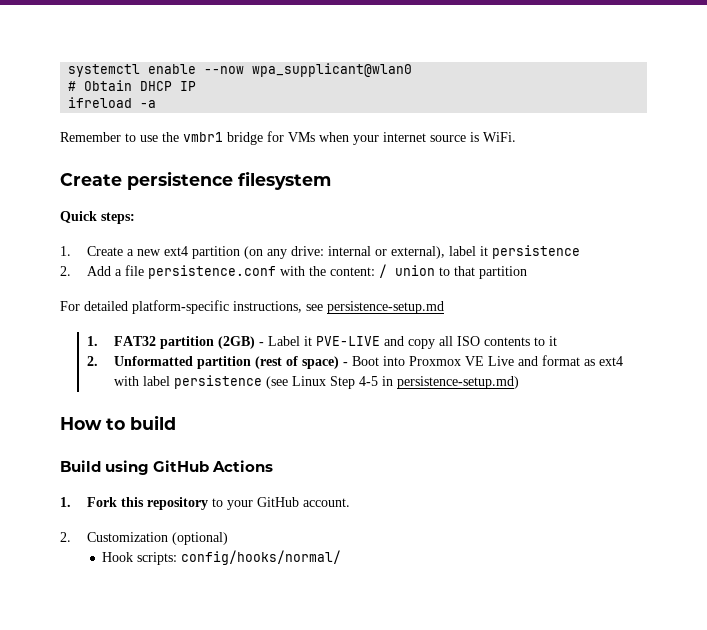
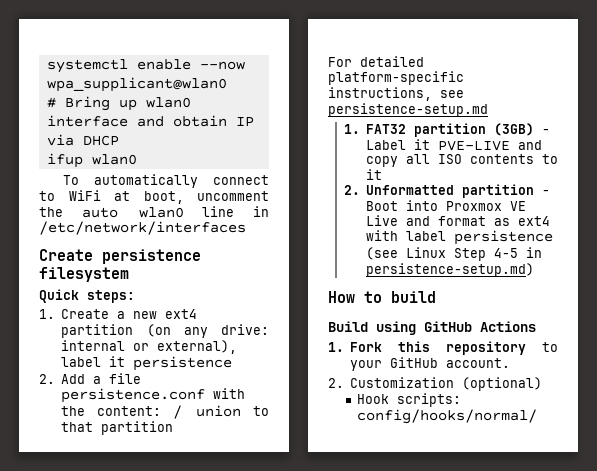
[84,80,197,91] [68,97,157,108] [60,131,516,145] Obtain DHCP IP // ifreload -a // Remember to use the vmbr1 bridge for VMs when your internet source is WiFi. -> [64,96,191,111] [46,115,254,127] [46,134,119,146] [46,153,137,168] [62,174,269,188] [39,190,269,204] [39,206,269,218] [39,221,246,235] Bring up wlan0 interface and obtain IP via DHCP // ifup wlan0 // To automatically connect to WiFi at boot, uncomment the auto wlan0 line in /etc/network/interfaces
[217,336,255,349] (2GB) -> [493,123,534,136] (3GB)
[254,356,339,369] (rest of space) -> (534, 191) none

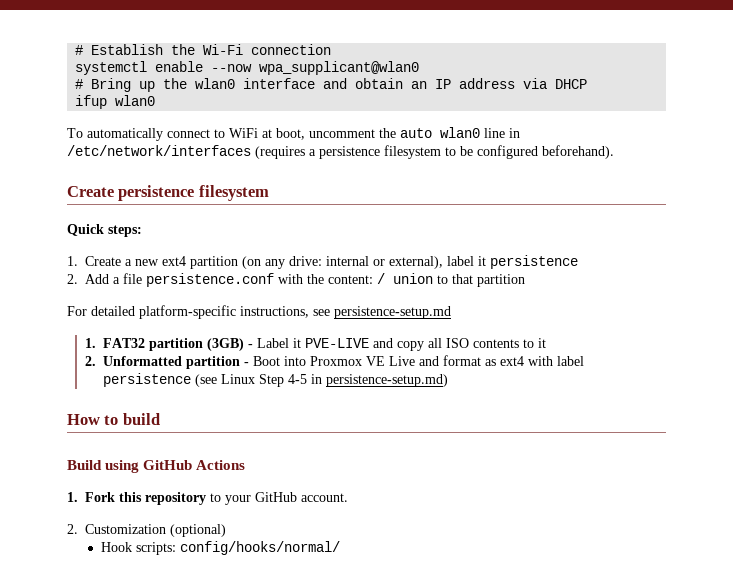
(46, 66) none -> [75,44,332,55] # Establish the Wi-Fi connection //
(137, 105) none -> [163,78,188,89] the
[235,117,254,127] IP -> [411,78,516,89] an IP address
(246, 228) none -> [255,145,614,159] (requires a persistence filesystem to be configured beforehand).

